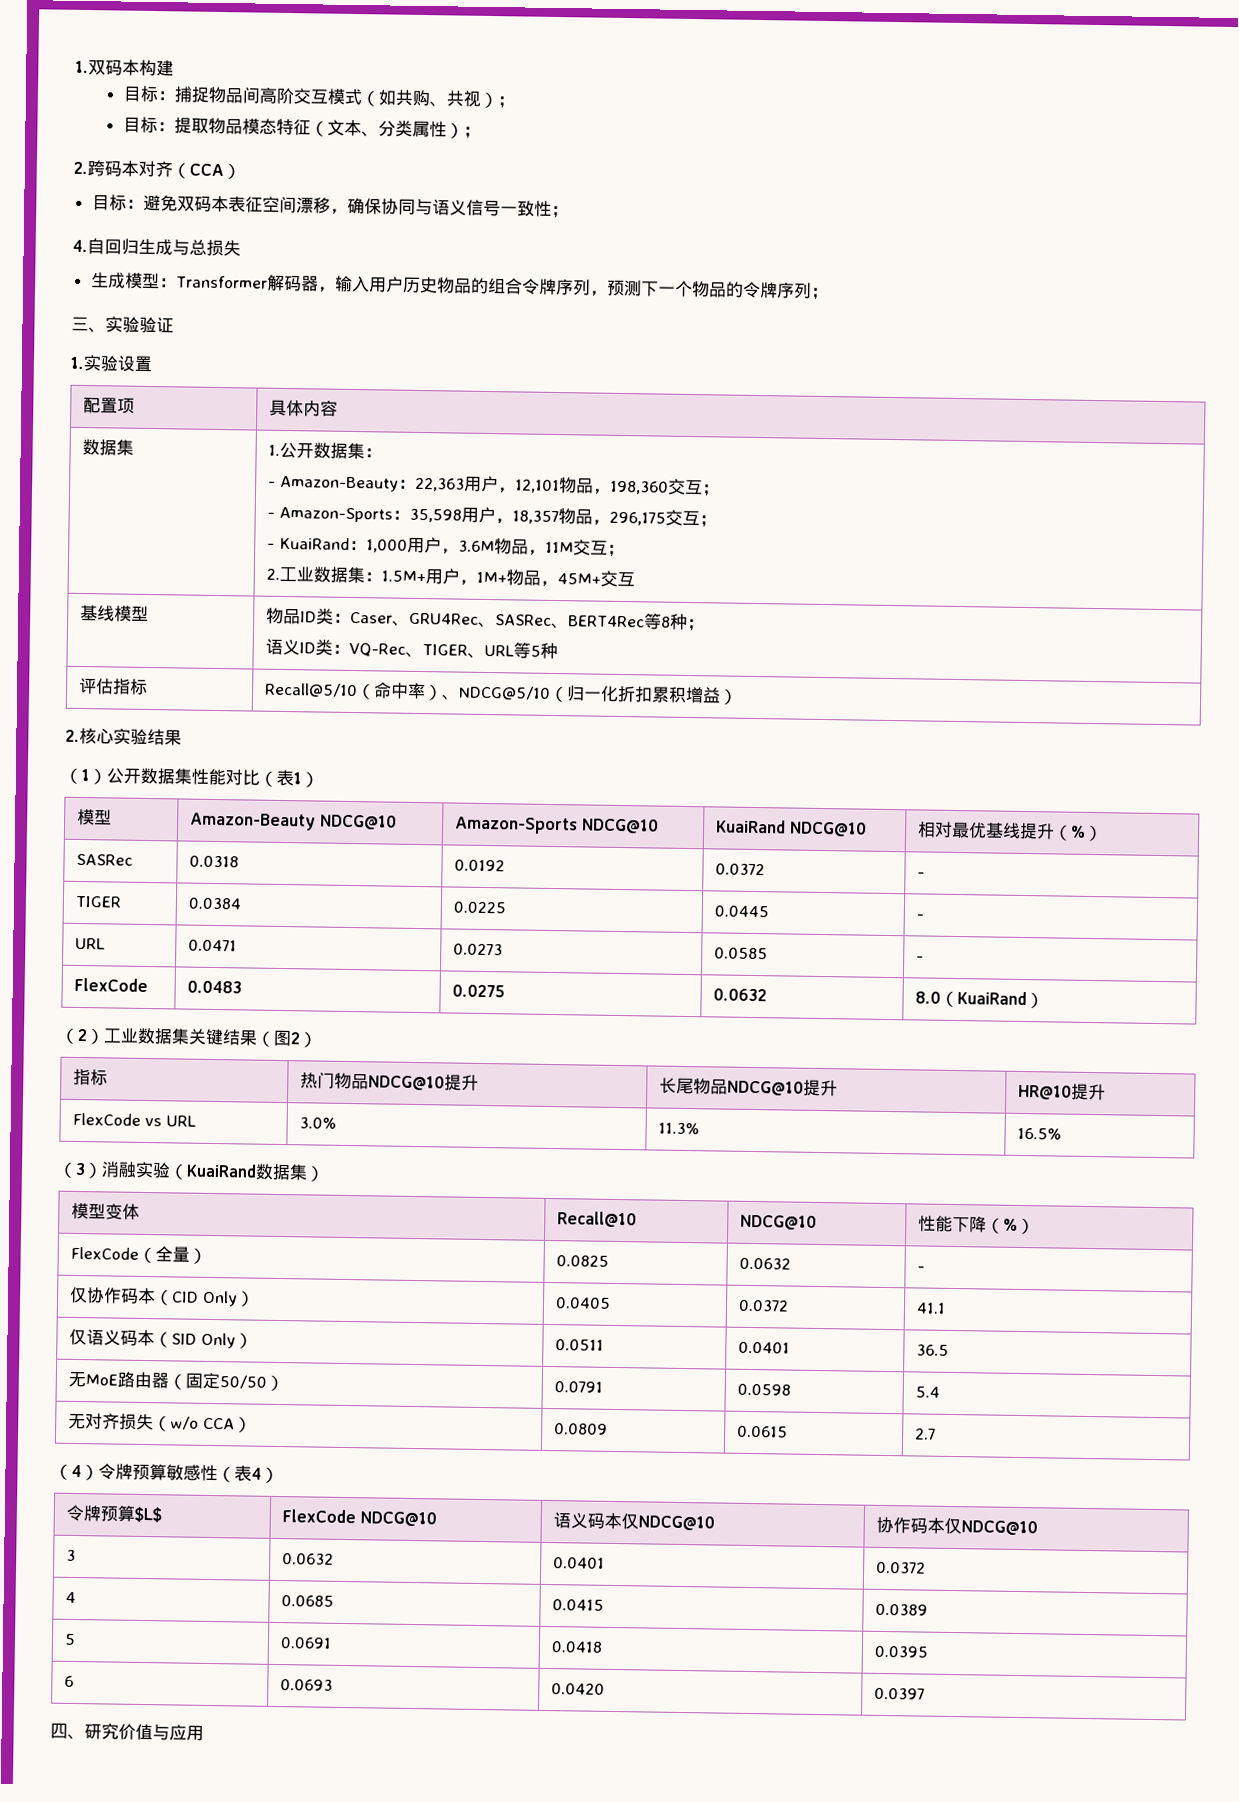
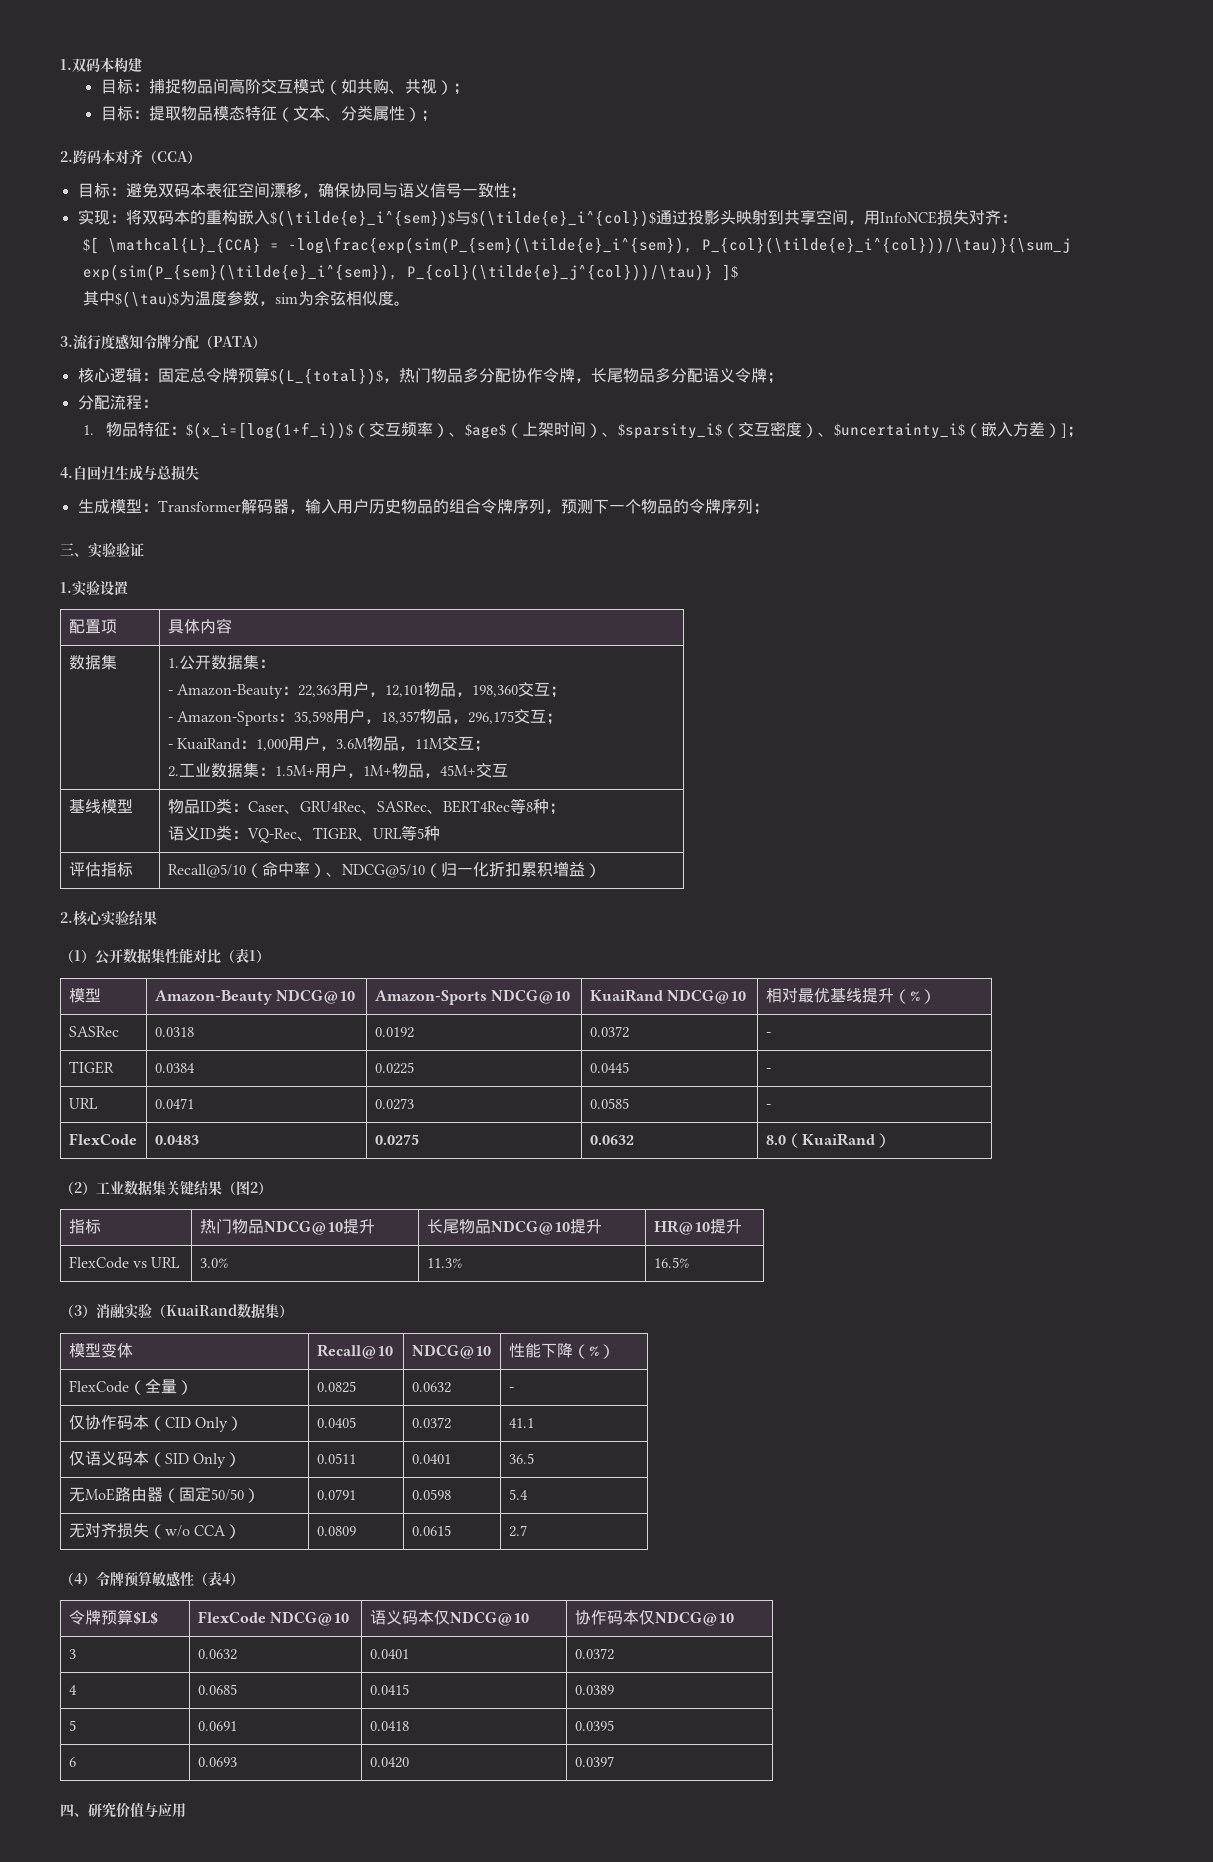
(569, 212) none -> [77,209,1017,227] [82,237,1071,254] [82,264,738,281] [82,291,410,308] [60,334,266,350] [77,367,783,385] [77,395,158,410] [82,421,1083,439] // 实现：将双码本的重构嵌入$(\tilde{e}_i^{sem})$与$(\tilde{e}_i^{col})$通过投影头映射到共享空间，用InfoNCE损失对齐： // $[ \mathcal{L}_{CCA} = -log\frac{exp(sim(P_{sem}(\tilde{e}_i^{sem}), P_{col}(\tilde{e}_i^{col}))/\tau)}{\sum_j exp(sim(P_{sem}(\tilde{e}_i^{sem}), P_{col}(\tilde{e}_j^{col}))/\tau)} ]$ // 其中$(\tau)$为温度参数，sim为余弦相似度。 // 3.流行度感知令牌分配（PATA） // 核心逻辑：固定总令牌预算$(L_{total})$，热门物品多分配协作令牌，长尾物品多分配语义令牌； // 分配流程： // 1.物品特征：$(x_i=[log(1+f_i))$（交互频率）、$age$（上架时间）、$sparsity_i$（交互密度）、$uncertainty_i$（嵌入方差）]；

